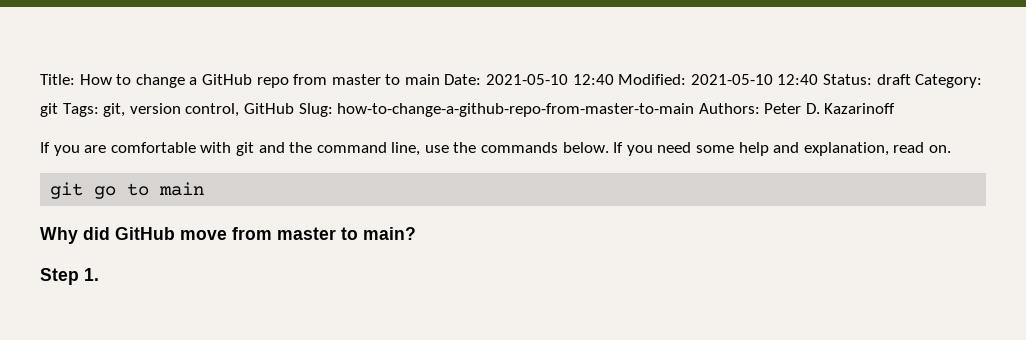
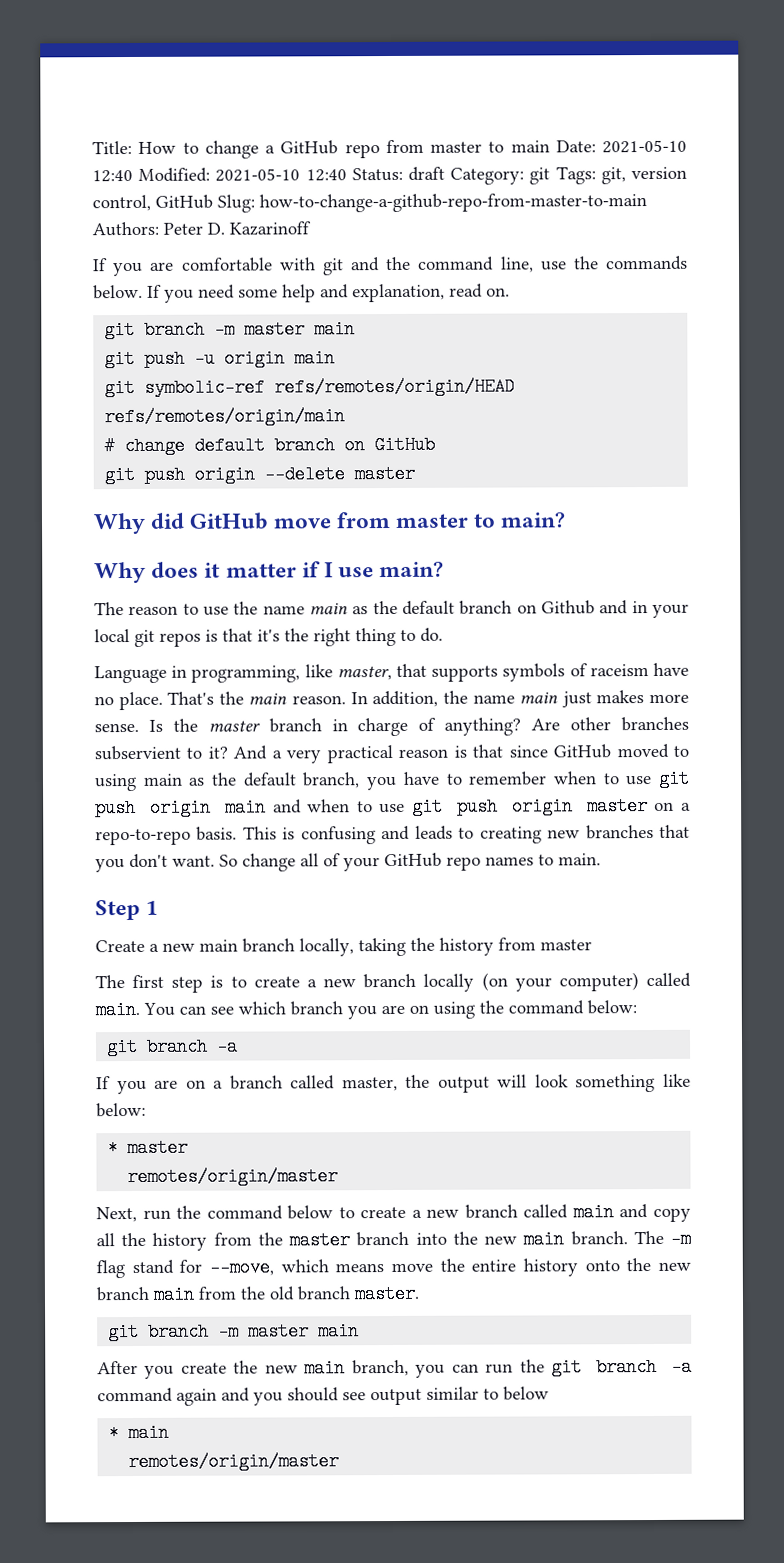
[94,182,205,199] go to main -> [144,320,356,339] [104,349,336,369] [104,377,516,398] [104,407,346,427] [104,435,436,456] [104,464,416,485] branch -m master main // git push -u origin main // git symbolic-ref refs/remotes/origin/HEAD refs/remotes/origin/main // # change default branch on GitHub // git push origin --delete master
[40,268,99,285] Step 1. -> [94,561,445,584] [94,600,689,618] [94,627,443,647] [94,662,689,684] [94,690,690,711] [94,716,690,737] [94,743,689,764] [94,769,690,792] [95,797,691,818] [95,824,690,846] [95,852,601,873] [95,899,159,921] [95,937,592,957] [95,972,691,993] [95,1000,637,1020] [106,1037,239,1057] [96,1073,692,1095] [96,1102,146,1118] [107,1138,189,1158] [127,1167,339,1187] [96,1203,692,1223] [96,1229,691,1251] [96,1258,691,1279] [96,1284,420,1304] [108,1322,360,1342] [97,1357,692,1379] [97,1386,549,1406] [108,1423,170,1443] [128,1452,340,1472] Why does it matter if I use main? // The reason to use the name main as the default branch on Github and in your local git repos is that it's the right thing to do. // Language in programming, like master, that supports symbols of raceism have no place. That's the main reason. In addition, the name main just makes more sense. Is the master branch in charge of anything? Are other branches subservient to it? And a very practical reason is that since GitHub moved to using main as the default branch, you have to remember when to use git push origin main and when to use git push origin master on a repo-to-repo basis. This is confusing and leads to creating new branches that you don't want. So change all of your GitHub repo names to main. // Step 1 // Create a new main branch locally, taking the history from master // The first step is to create a new branch locally (on your computer) called main. You can see which branch you are on using the command below: // git branch -a // If you are on a branch called master, the output will look something like below: // * master // remotes/origin/master // Next, run the command below to create a new branch called main and copy all the history from the master branch into the new main branch. The -m flag stand for --move, which means move the entire history onto the new branch main from the old branch master. // git branch -m master main // After you create the new main branch, you can run the git branch -a command again and you should see output similar to below // * main // remotes/origin/master

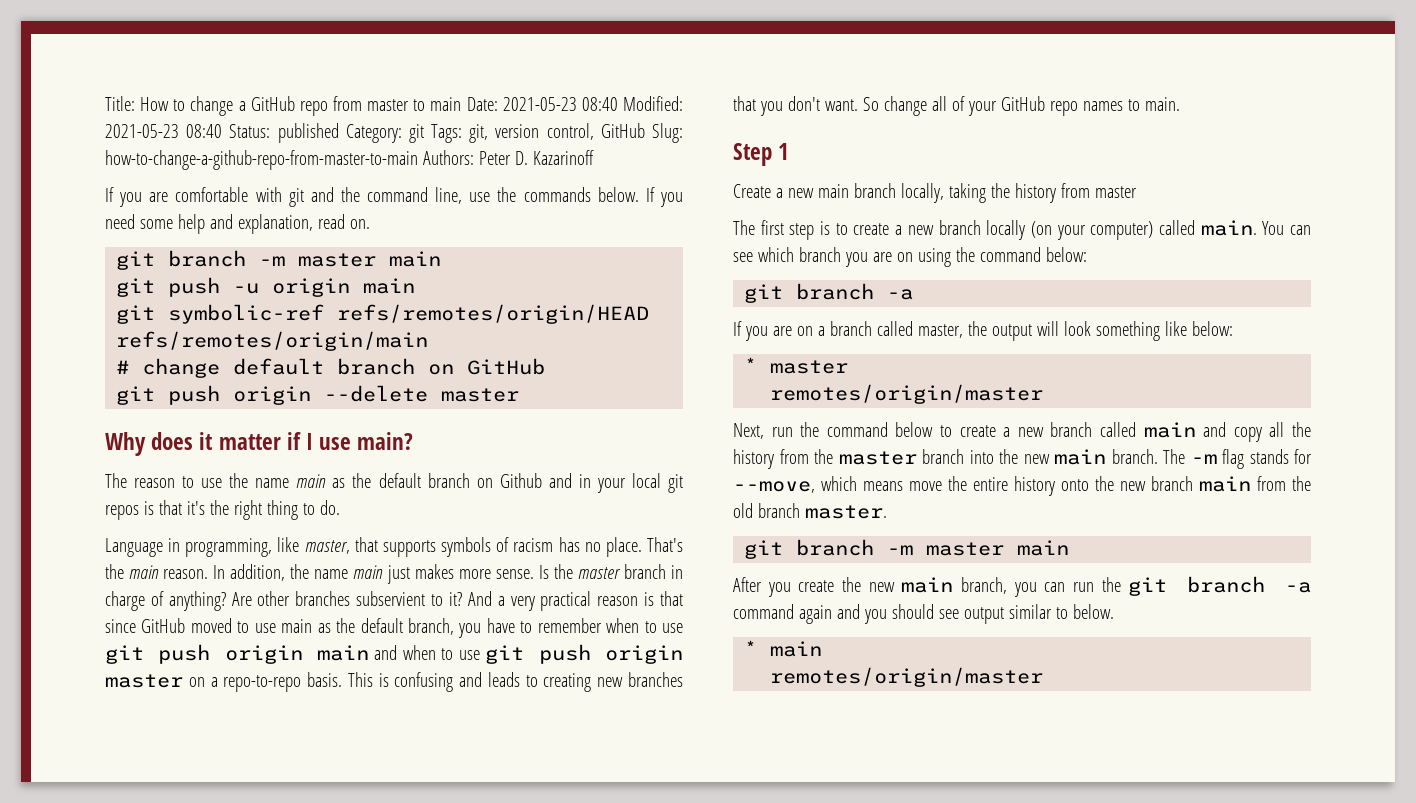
[602,139,687,154] [92,166,445,183] 2021-05-10 12:40 Modified: 2021-05-10 12:40 Status: draft -> [502,96,684,111] [105,123,339,143] 2021-05-23 08:40 Modified: 2021-05-23 08:40 Status: published
[93,512,567,535] // Why did GitHub move from master to main? -> (520, 395) none
[589,662,689,677] raceism have -> [513,537,580,552] racism has
[94,773,137,792] using -> [254,623,276,633] use
[131,1259,174,1275] stand -> [1249,449,1289,464] stands
[503,1386,549,1401] below -> [1072,604,1114,619] below.

